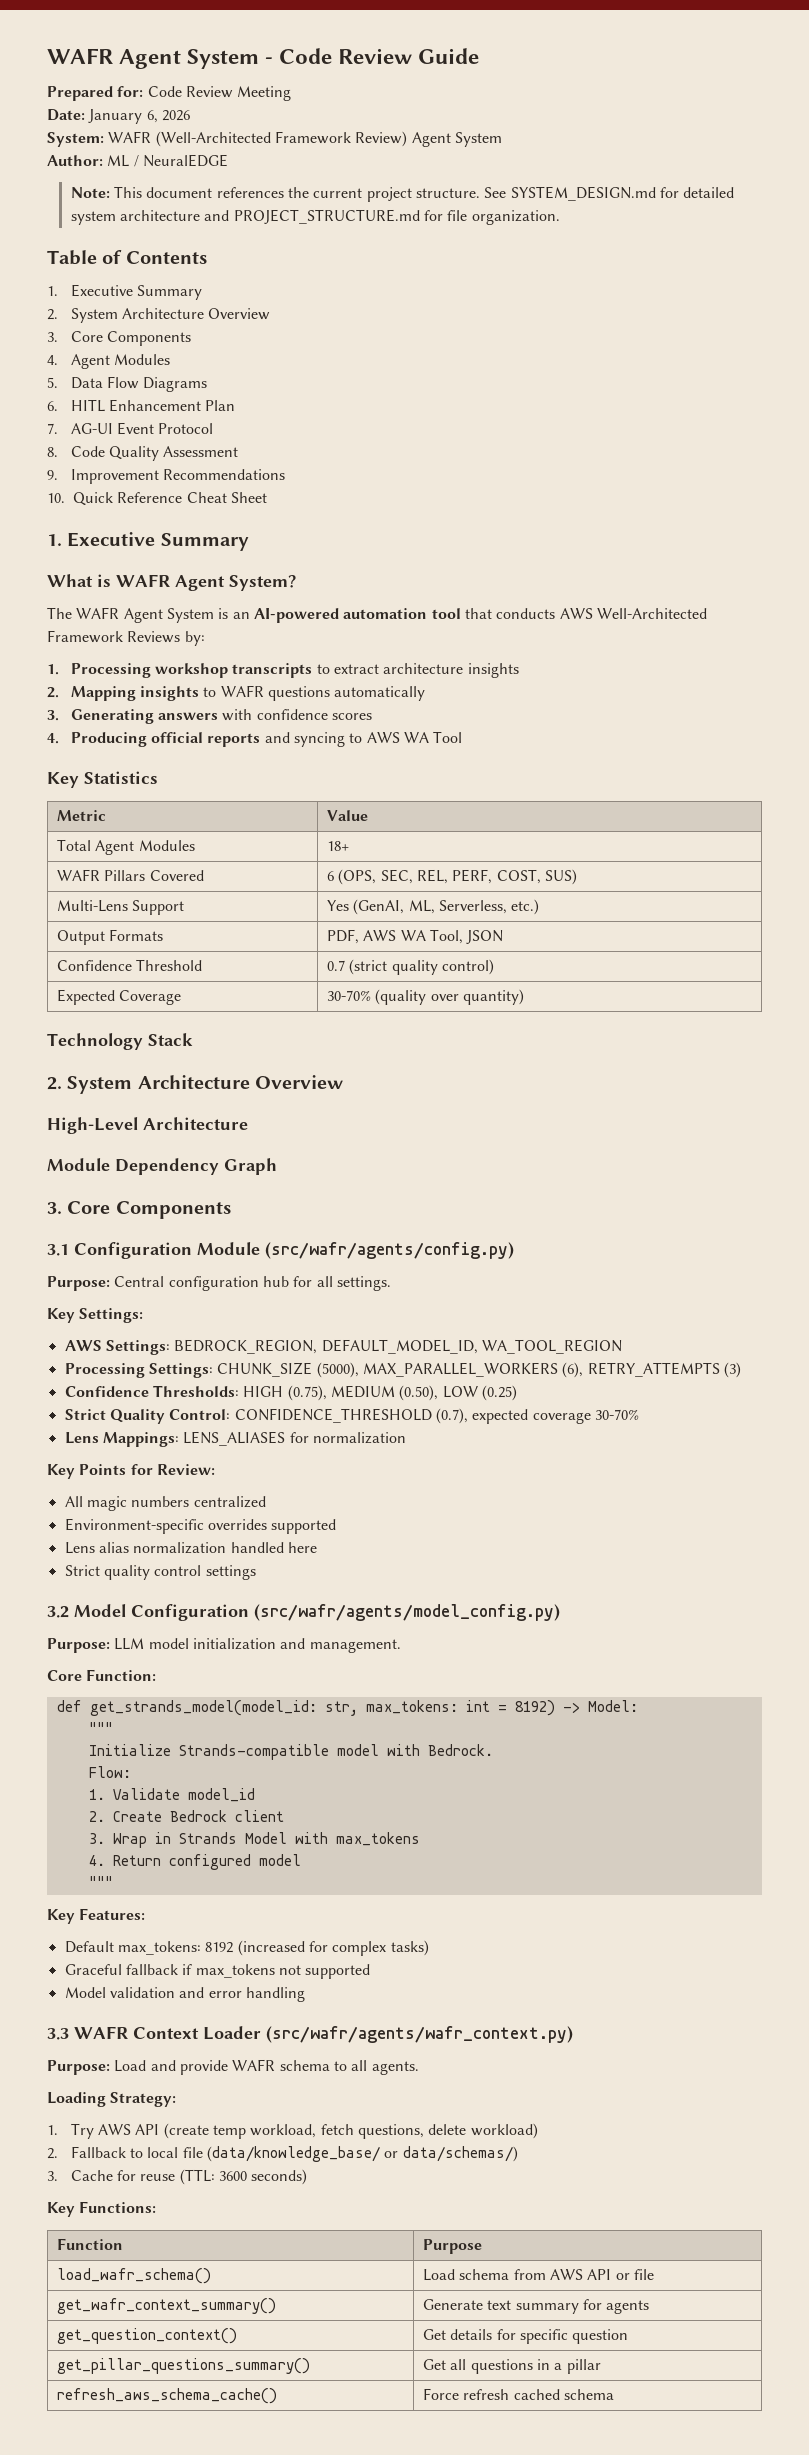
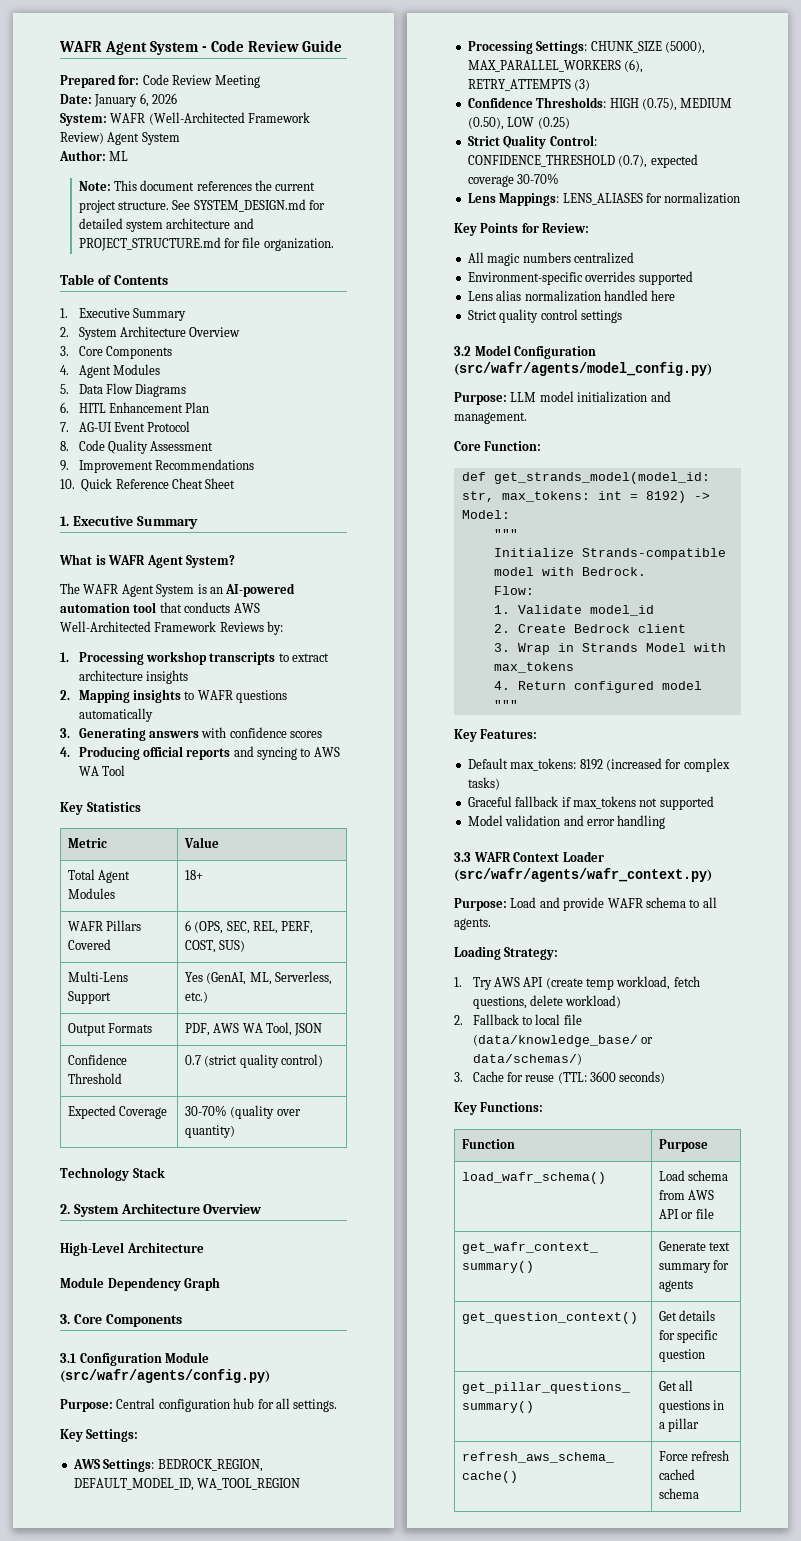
[133,154,228,167] / NeuralEDGE -> (129, 156) none

